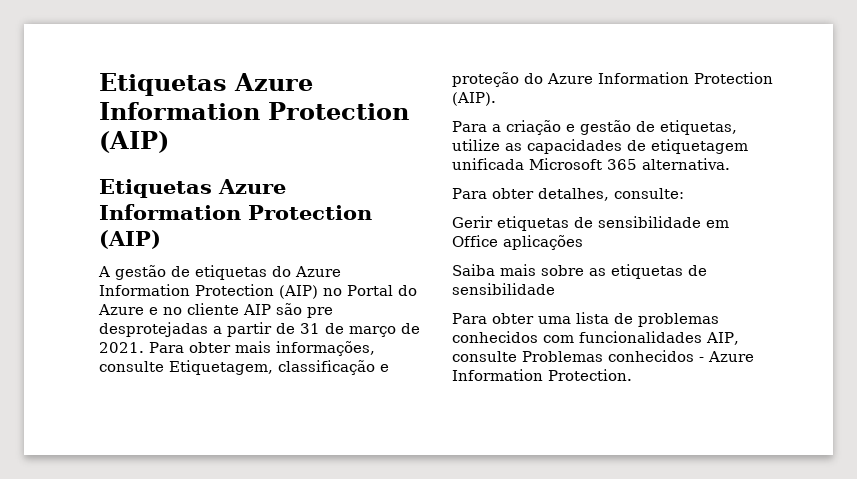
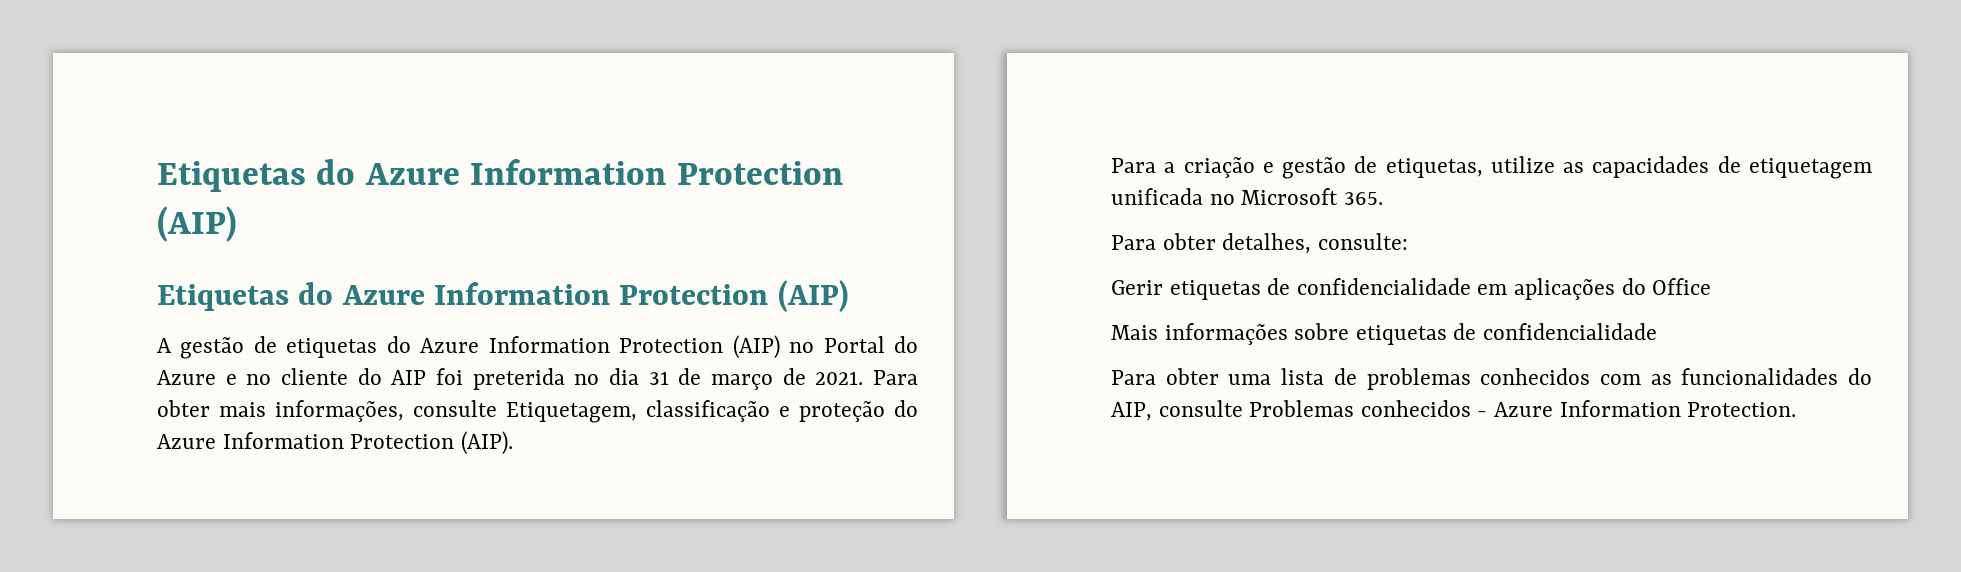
[99,73,227,96] Etiquetas -> [157,159,356,192] Etiquetas do
(212, 188) none -> [298,282,334,305] do
[243,303,333,318] [99,322,295,337] AIP são pre desprotejadas a partir de -> [357,368,639,390] do AIP foi preterida no dia
[529,158,730,170] Microsoft 365 alternativa. -> [1209,188,1383,205] no Microsoft 365.
[598,216,729,228] [452,235,583,250] [452,264,707,279] [452,283,555,295] sensibilidade em Office aplicações // Saiba mais sobre as etiquetas de sensibilidade -> [1296,278,1712,300] [1111,323,1658,345] confidencialidade em aplicações do Office // Mais informações sobre etiquetas de confidencialidade
[579,331,702,343] funcionalidades -> [1650,368,1872,385] as funcionalidades do

